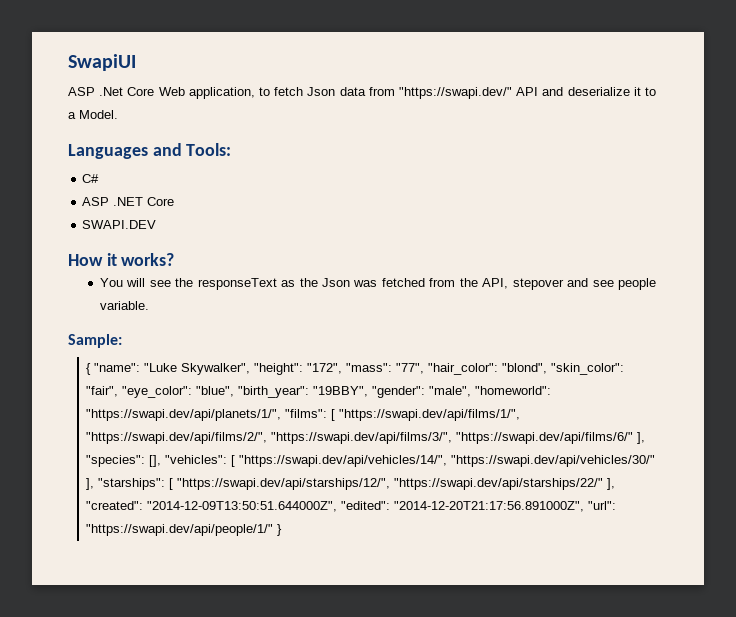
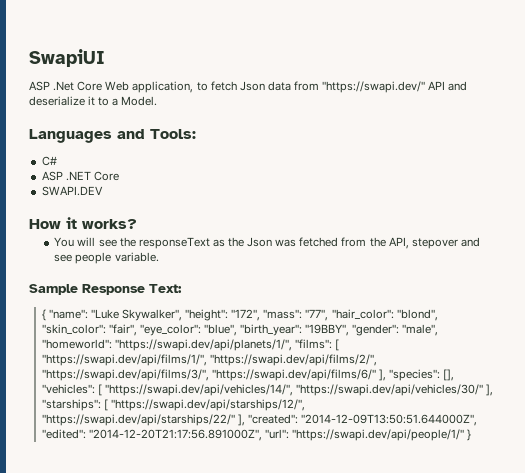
[68,334,122,348] Sample: -> [29,284,182,295] Sample Response Text:

